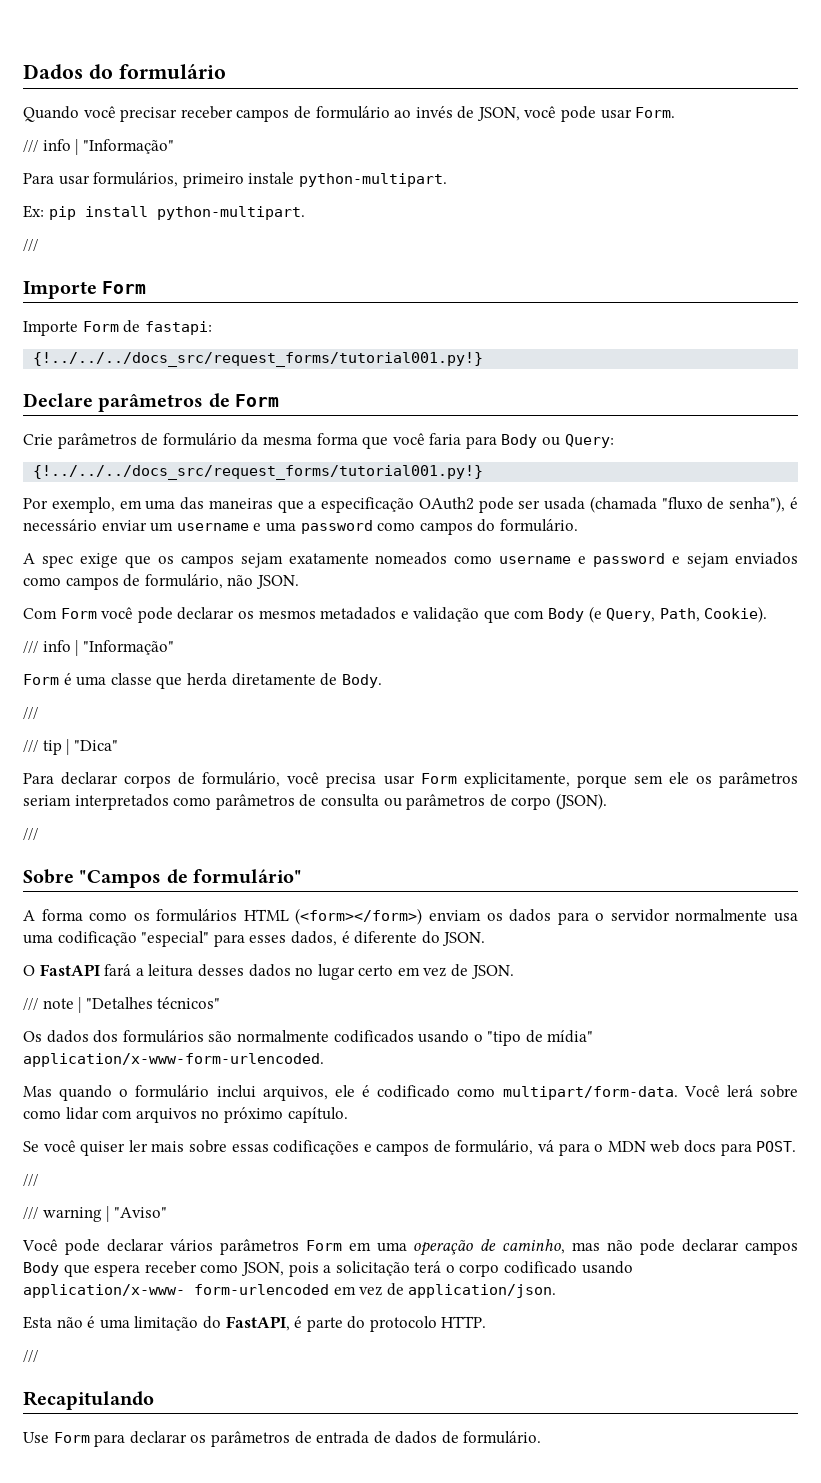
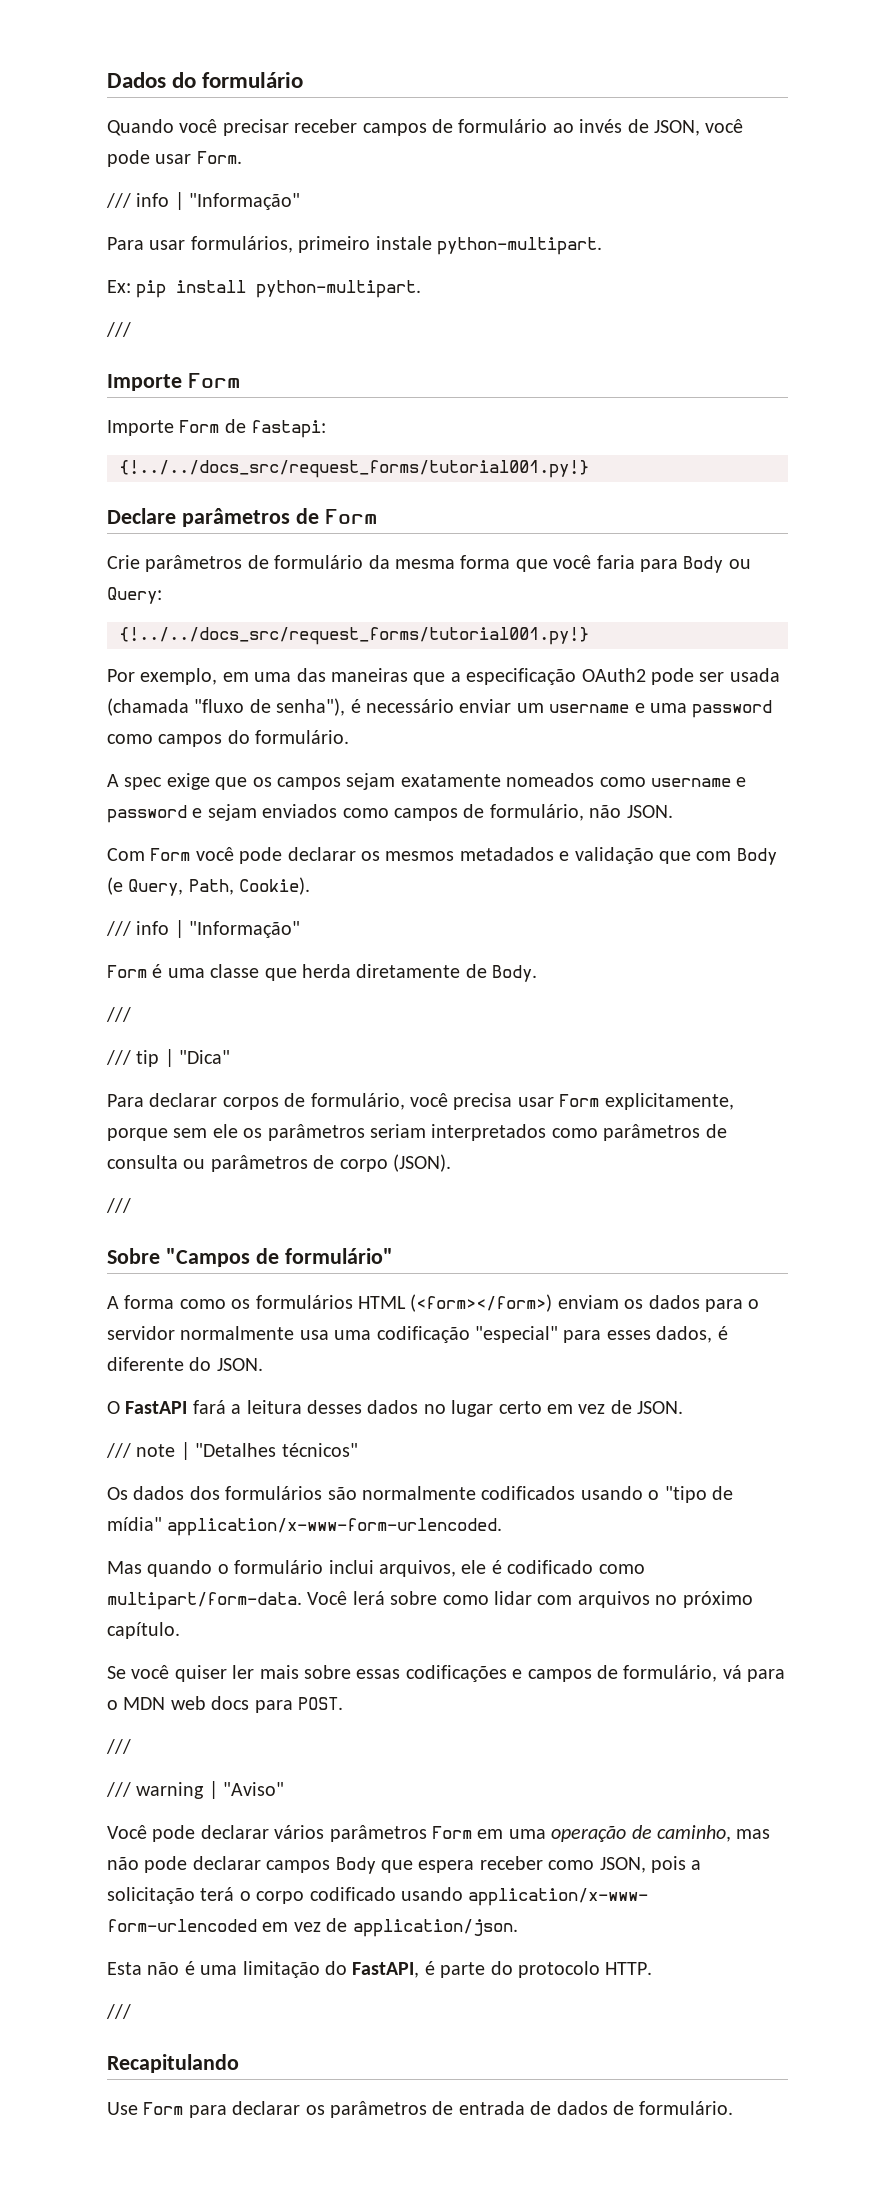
[33,352,484,367] {!../../../docs_src/request_forms/tutorial001.py!} -> [119,460,589,478] {!../../docs_src/request_forms/tutorial001.py!}
[33,465,484,480] {!../../../docs_src/request_forms/tutorial001.py!} -> [119,627,589,645] {!../../docs_src/request_forms/tutorial001.py!}

